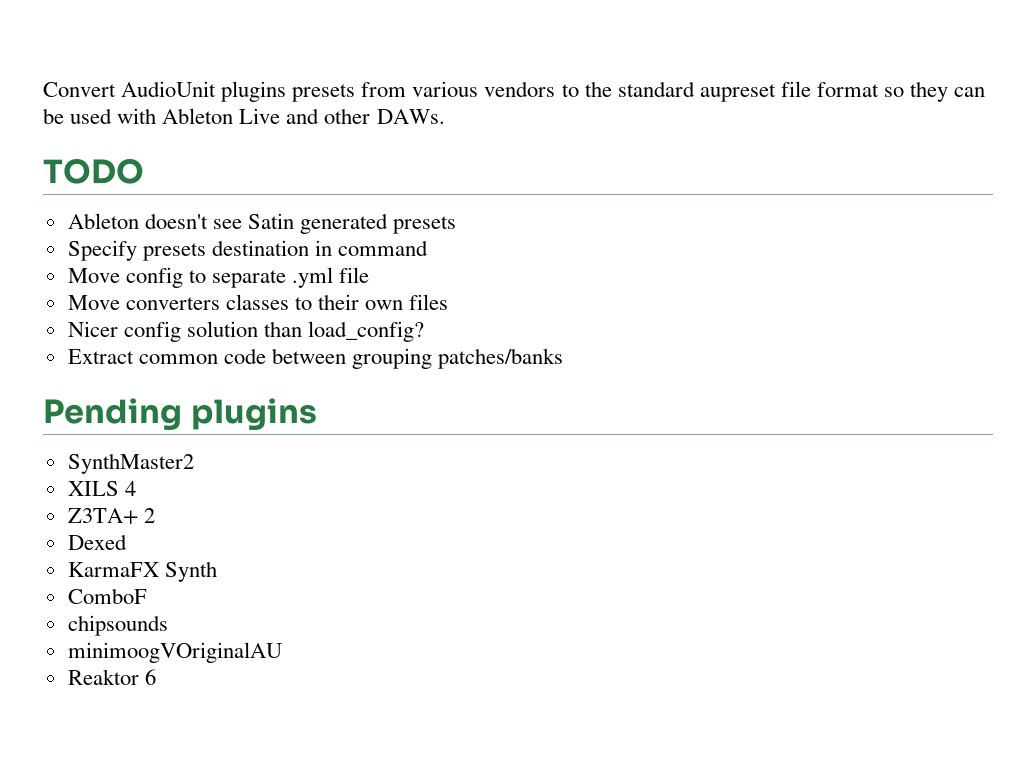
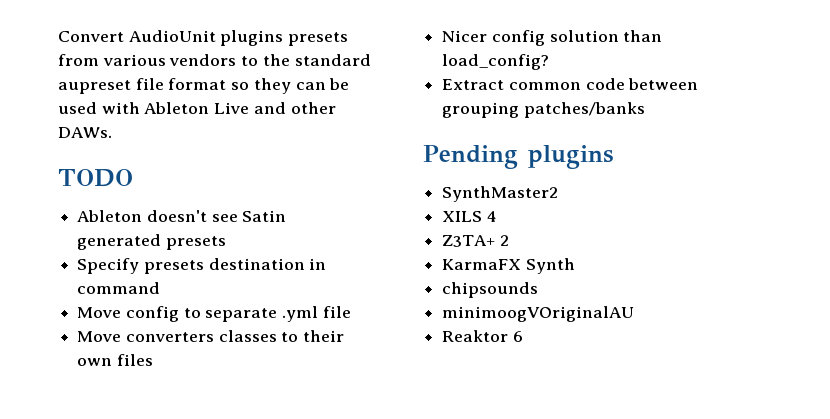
[67,534,127,550] // Dexed -> (509, 240) none
[67,588,147,604] // ComboF -> (575, 266) none

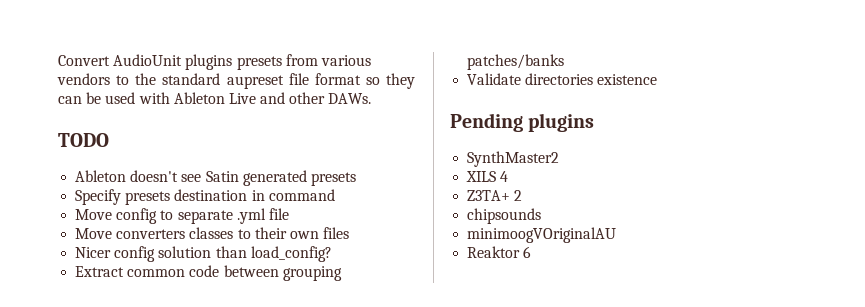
(645, 110) none -> [467,73,658,85] // Validate directories existence
[442,258,575,274] // KarmaFX Synth -> (523, 195) none

